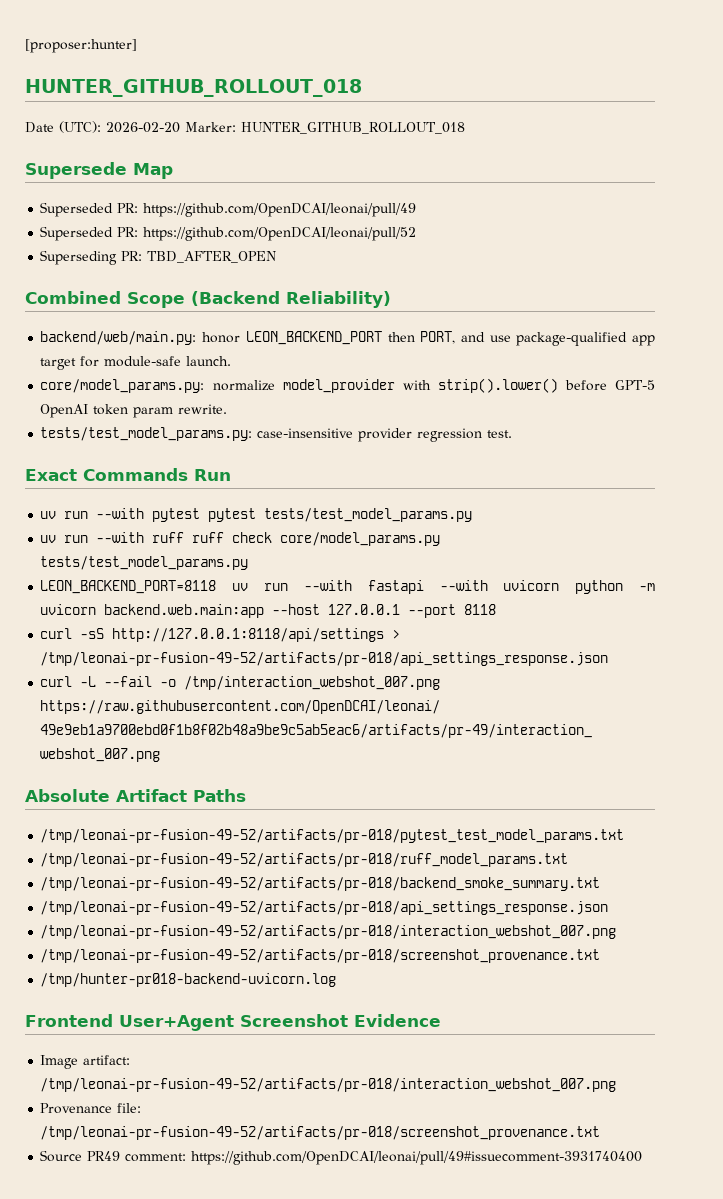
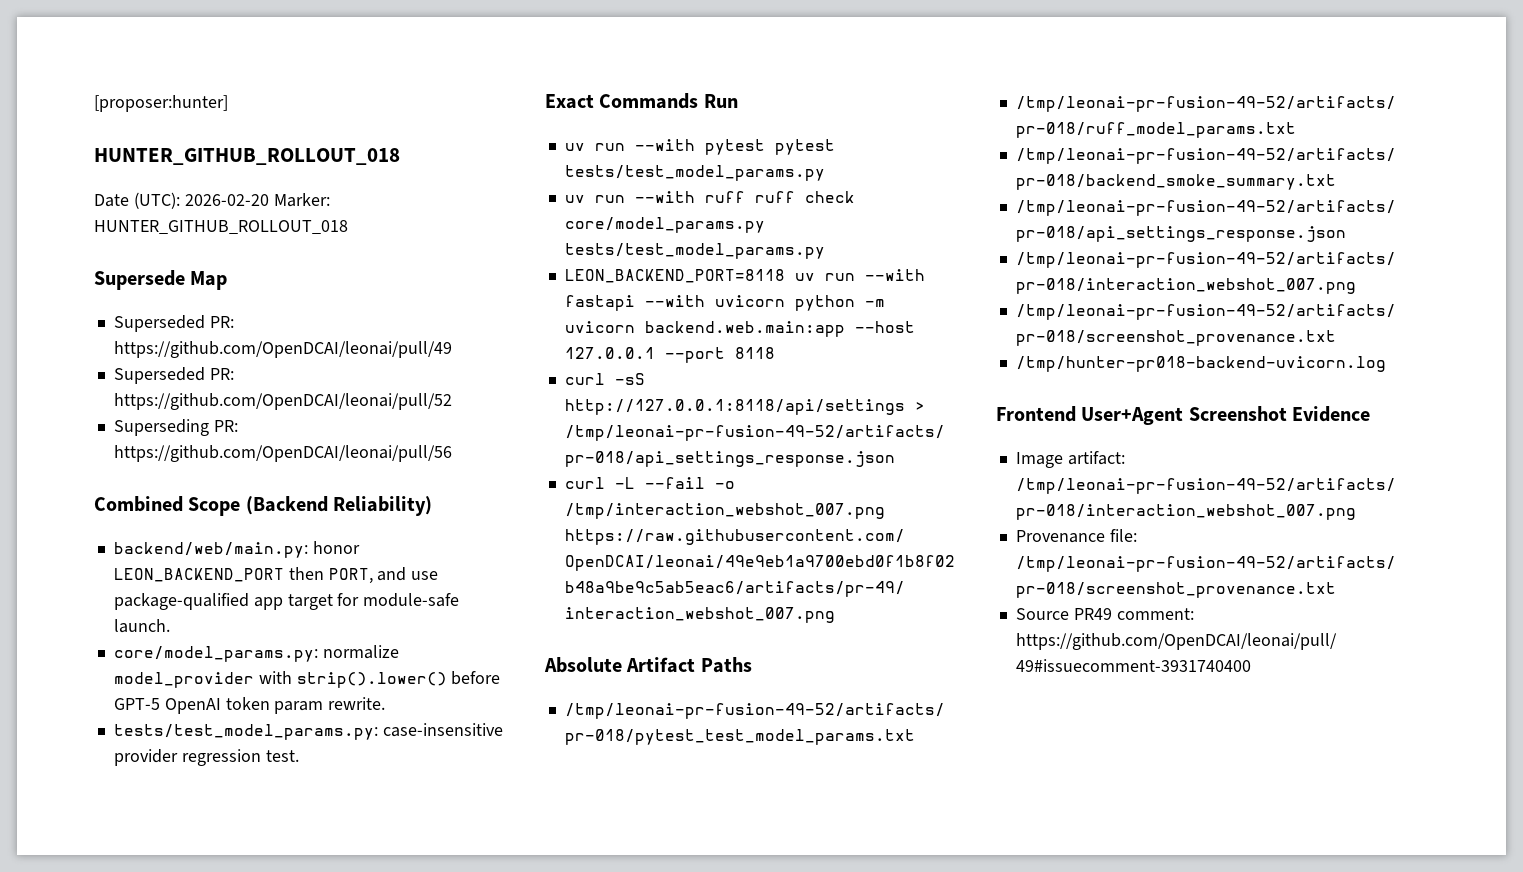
[147,251,277,263] TBD_AFTER_OPEN -> [113,445,452,462] https://github.com/OpenDCAI/leonai/pull/56

